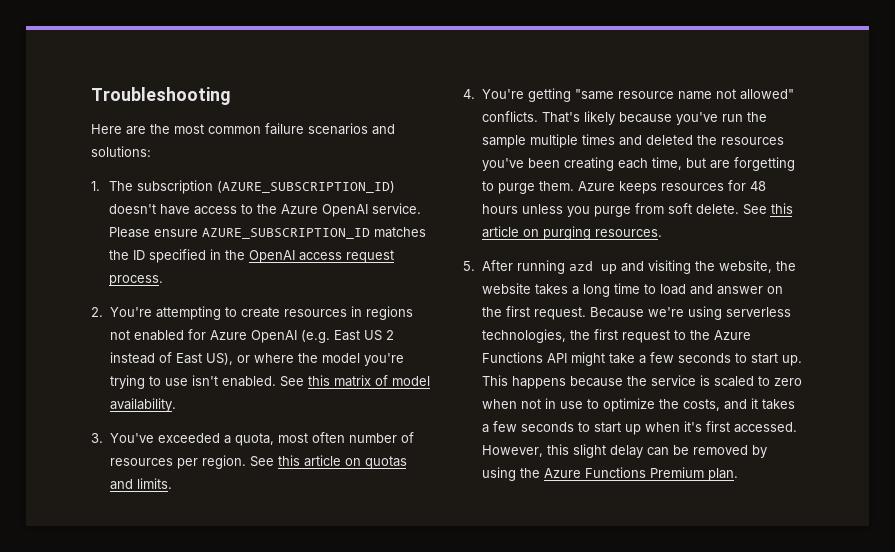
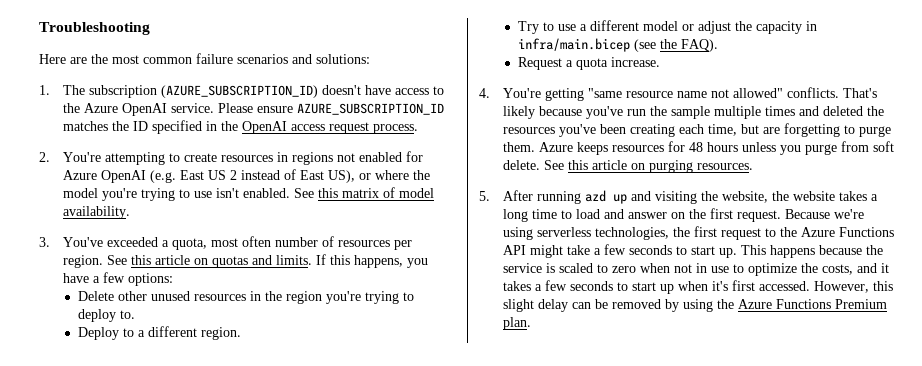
(172, 483) none -> [315,254,428,268] [62,272,173,286] [78,291,415,304] [78,309,136,322] [78,326,242,340] [518,20,818,34] [518,38,719,52] [518,57,661,70] If this happens, you have a few options: // Delete other unused resources in the region you're trying to deploy to. // Deploy to a different region. // Try to use a different model or adjust the capacity in infra/main.bicep (see the FAQ). // Request a quota increase.

